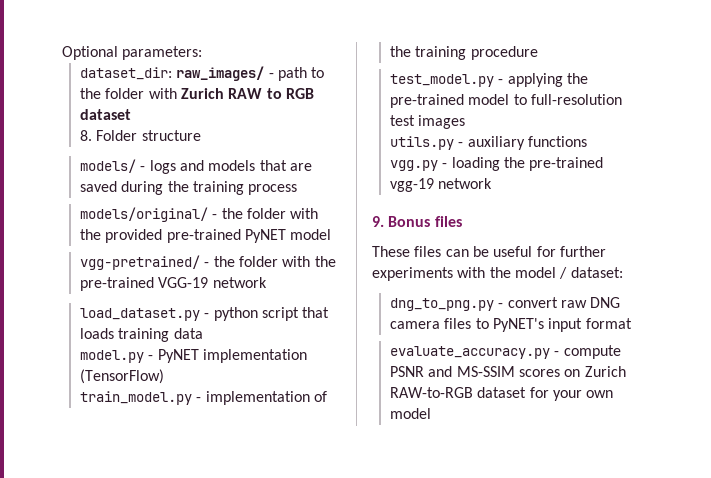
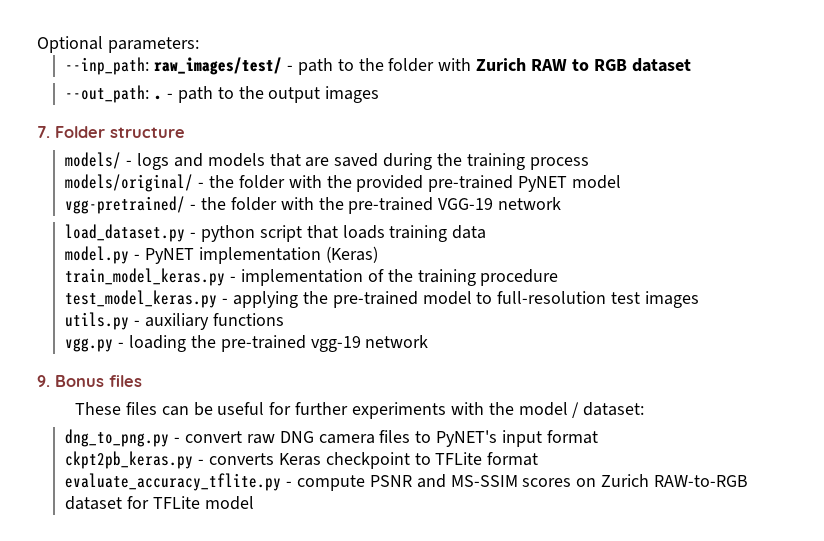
[80,66,265,81] dataset_dir: raw_images/ -> [65,57,283,75] --inp_path: raw_images/test/
[80,130,93,141] 8. -> [65,85,380,103] [37,126,50,138] --out_path: . - path to the output images // 7.
[80,369,165,384] [80,391,193,405] (TensorFlow) // train_model.py -> [325,246,378,263] [65,268,226,286] (Keras) // train_model_keras.py
[390,74,495,87] test_model.py -> [65,290,218,308] test_model_keras.py
[390,346,551,359] evaluate_accuracy.py -> [65,451,539,469] [65,473,282,491] ckpt2pb_keras.py - converts Keras checkpoint to TFLite format // evaluate_accuracy_tflite.py
[553,390,614,401] your own -> [152,496,200,509] TFLite

